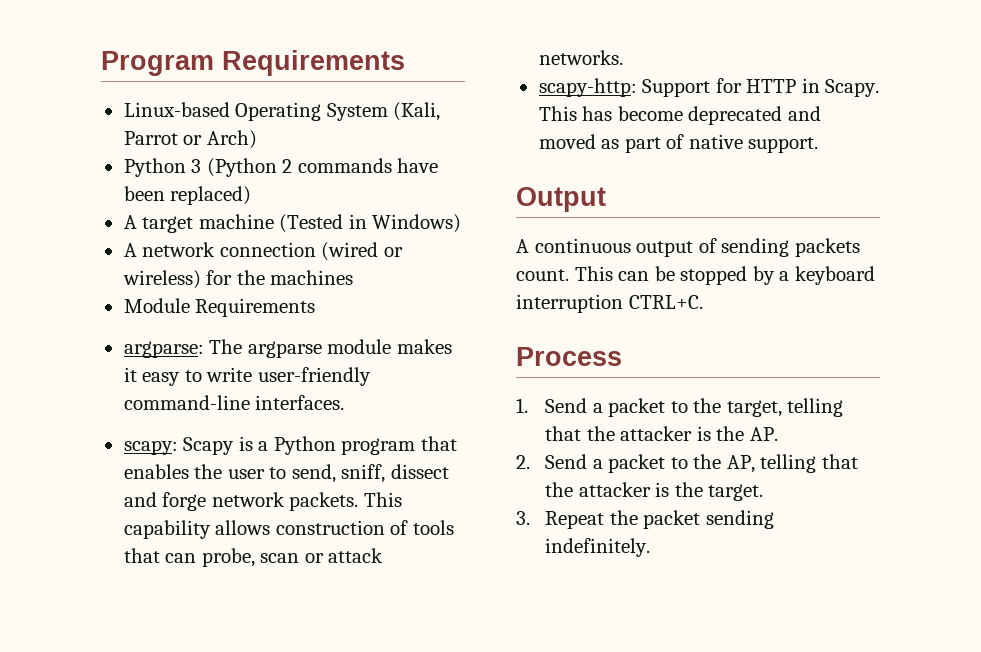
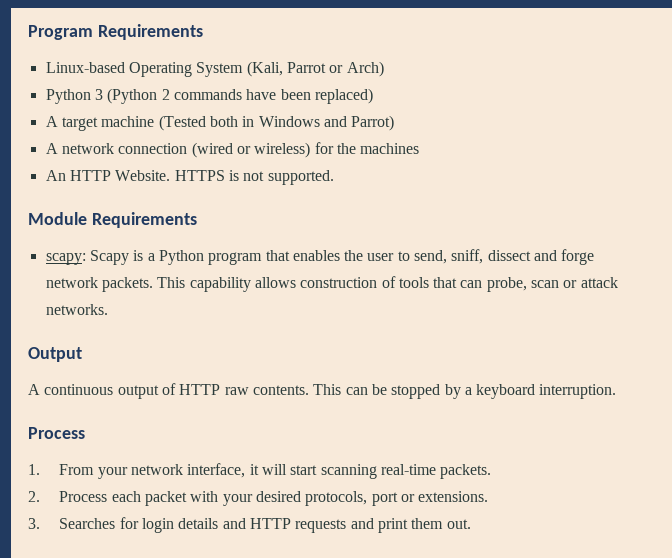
[348,214,462,233] in Windows) -> [209,115,395,131] both in Windows and Parrot)
[123,298,316,317] [123,339,452,358] [123,367,371,386] [123,395,345,410] Module Requirements // argparse: The argparse module makes it easy to write user-friendly command-line interfaces. -> [45,170,334,185] [28,212,197,228] An HTTP Website. HTTPS is not supported. // Module Requirements
[538,78,880,97] [538,106,821,125] [538,134,819,153] // scapy-http: Support for HTTP in Scapy. This has become deprecated and moved as part of native support. -> (108, 309) none
[721,238,860,257] [516,269,569,281] sending packets count. -> [179,384,309,395] HTTP raw contents.
[516,294,703,313] interruption CTRL+C. -> [539,384,617,399] interruption.
[545,398,844,417] [545,426,778,441] [516,454,858,473] [545,482,764,501] [516,510,774,529] [545,538,651,557] Send a packet to the target, telling that the attacker is the AP. // 2. Send a packet to the AP, telling that the attacker is the target. // 3. Repeat the packet sending indefinitely. -> [59,463,492,479] [28,491,489,506] [28,517,471,533] From your network interface, it will start scanning real-time packets. // 2. Process each packet with your desired protocols, port or extensions. // 3. Searches for login details and HTTP requests and print them out.

